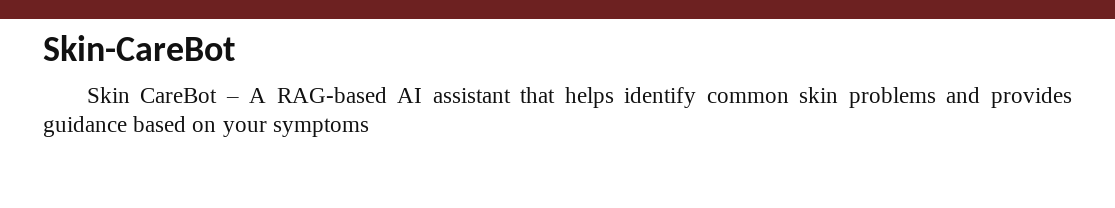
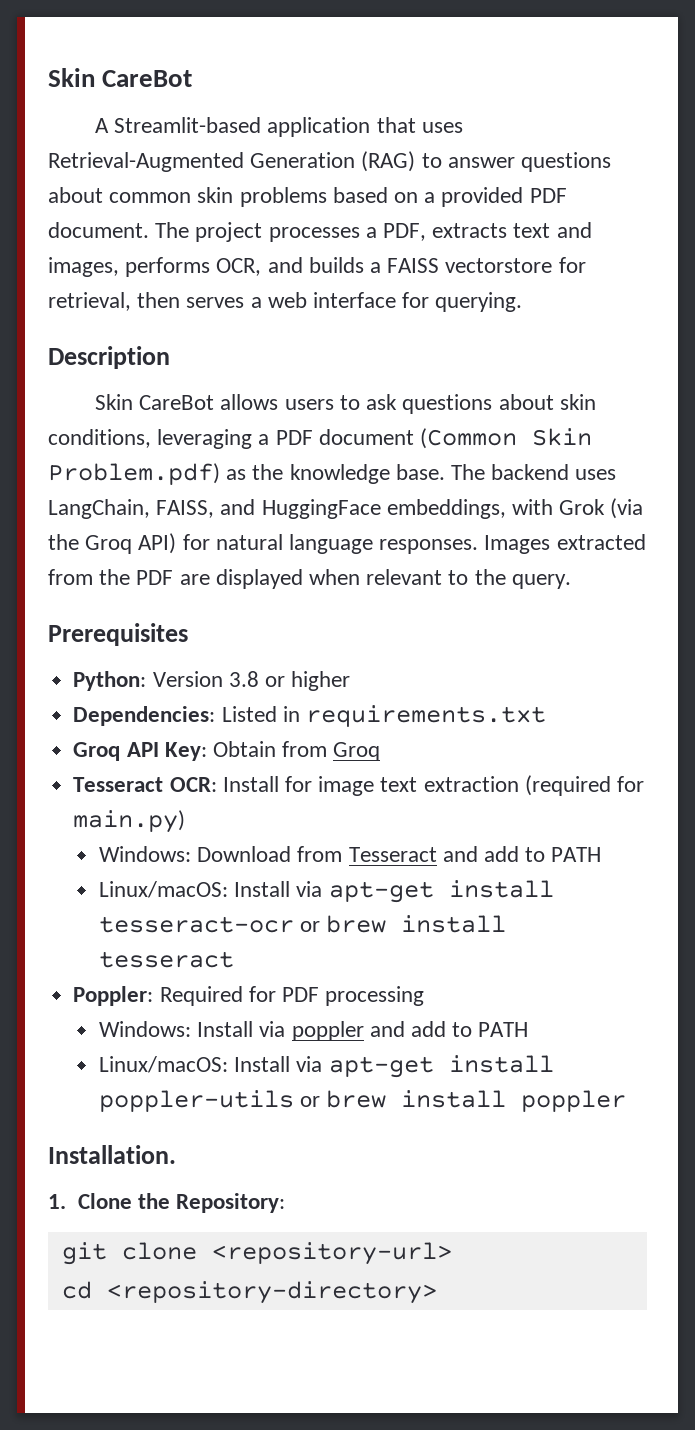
[43,35,235,61] [86,87,1073,108] [43,116,369,137] Skin-CareBot // Skin CareBot – A RAG-based AI assistant that helps identify common skin problems and provides guidance based on your symptoms -> [48,68,193,87] [95,117,463,137] [48,151,612,172] [48,187,567,207] [48,222,592,242] [48,257,586,277] [48,292,523,312] [48,346,170,369] [95,394,596,414] [48,428,593,449] [48,463,617,485] [48,498,644,519] [48,533,646,554] [48,569,571,589] [48,623,188,646] [73,671,351,691] [73,705,546,727] [73,741,381,761] [73,775,644,796] [73,810,186,833] [98,846,602,862] [98,880,554,903] [98,915,507,933] [98,951,234,968] [73,986,425,1006] [98,1021,529,1041] [98,1055,554,1078] [98,1090,627,1112] [48,1145,176,1164] [48,1193,285,1213] [61,1242,452,1265] [61,1281,437,1304] Skin CareBot // A Streamlit-based application that uses Retrieval-Augmented Generation (RAG) to answer questions about common skin problems based on a provided PDF document. The project processes a PDF, extracts text and images, performs OCR, and builds a FAISS vectorstore for retrieval, then serves a web interface for querying. // Description // Skin CareBot allows users to ask questions about skin conditions, leveraging a PDF document (Common Skin Problem.pdf) as the knowledge base. The backend uses LangChain, FAISS, and HuggingFace embeddings, with Grok (via the Groq API) for natural language responses. Images extracted from the PDF are displayed when relevant to the query. // Prerequisites // Python: Version 3.8 or higher // Dependencies: Listed in requirements.txt // Groq API Key: Obtain from Groq // Tesseract OCR: Install for image text extraction (required for main.py) // Windows: Download from Tesseract and add to PATH // Linux/macOS: Install via apt-get install tesseract-ocr or brew install tesseract // Poppler: Required for PDF processing // Windows: Install via poppler and add to PATH // Linux/macOS: Install via apt-get install poppler-utils or brew install poppler // Installation. // 1. Clone the Repository: // git clone <repository-url> // cd <repository-directory>

